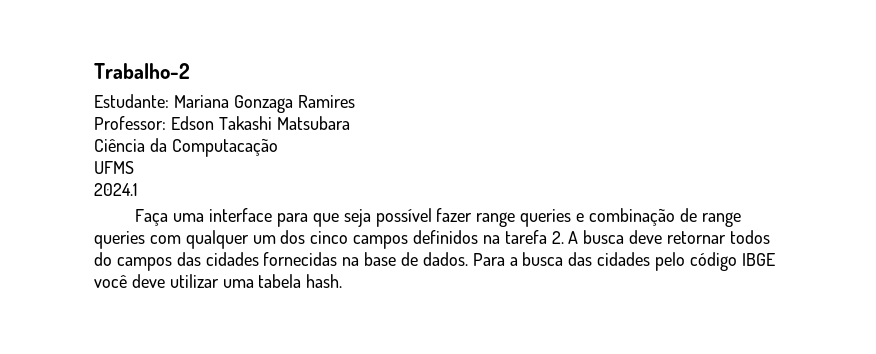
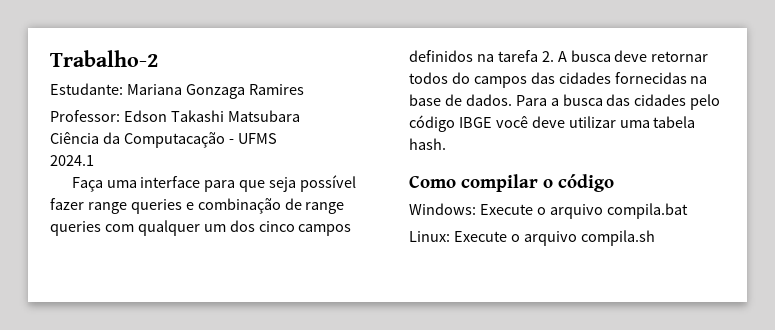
(278, 147) // -> [228,139,234,144] -
(343, 281) none -> [409,174,614,192] [409,203,688,219] [409,230,655,246] // Como compilar o código // Windows: Execute o arquivo compila.bat // Linux: Execute o arquivo compila.sh

